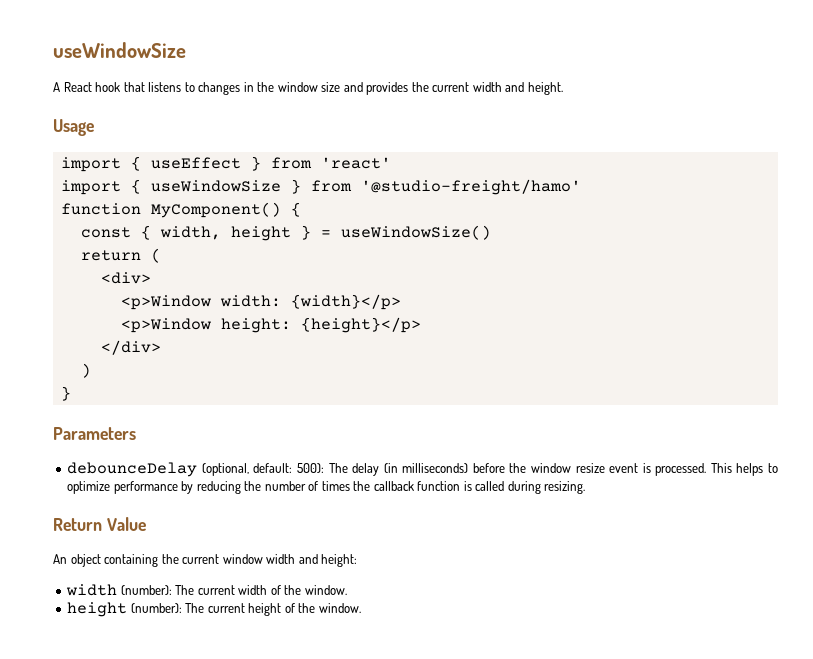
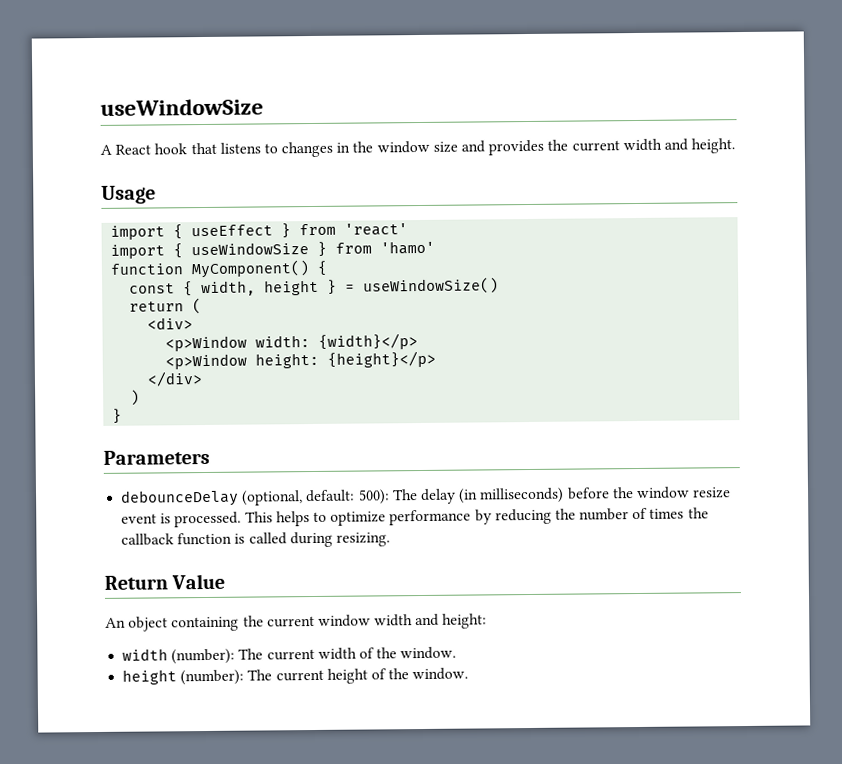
[360,179,581,195] '@studio-freight/hamo' -> [380,240,436,255] 'hamo'

